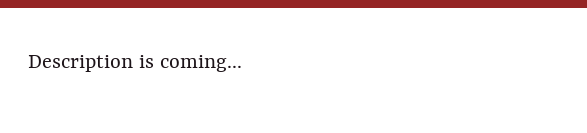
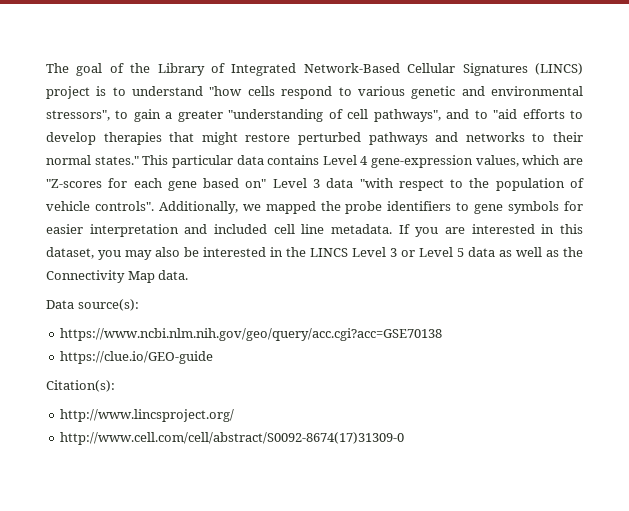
[28,55,243,72] Description is coming... -> [46,63,583,76] [46,86,583,99] [46,109,583,122] [46,132,584,145] [46,155,583,168] [46,178,584,191] [46,201,584,214] [46,224,583,237] [46,247,583,260] [46,270,189,283] [46,299,139,311] [60,328,443,341] [60,351,214,364] [46,380,115,392] [60,409,235,422] [60,432,405,445] The goal of the Library of Integrated Network-Based Cellular Signatures (LINCS) project is to understand "how cells respond to various genetic and environmental stressors", to gain a greater "understanding of cell pathways", and to "aid efforts to develop therapies that might restore perturbed pathways and networks to their normal states." This particular data contains Level 4 gene-expression values, which are "Z-scores for each gene based on" Level 3 data "with respect to the population of vehicle controls". Additionally, we mapped the probe identifiers to gene symbols for easier interpretation and included cell line metadata. If you are interested in this dataset, you may also be interested in the LINCS Level 3 or Level 5 data as well as the Connectivity Map data. // Data source(s): // https://www.ncbi.nlm.nih.gov/geo/query/acc.cgi?acc=GSE70138 // https://clue.io/GEO-guide // Citation(s): // http://www.lincsproject.org/ // http://www.cell.com/cell/abstract/S0092-8674(17)31309-0

